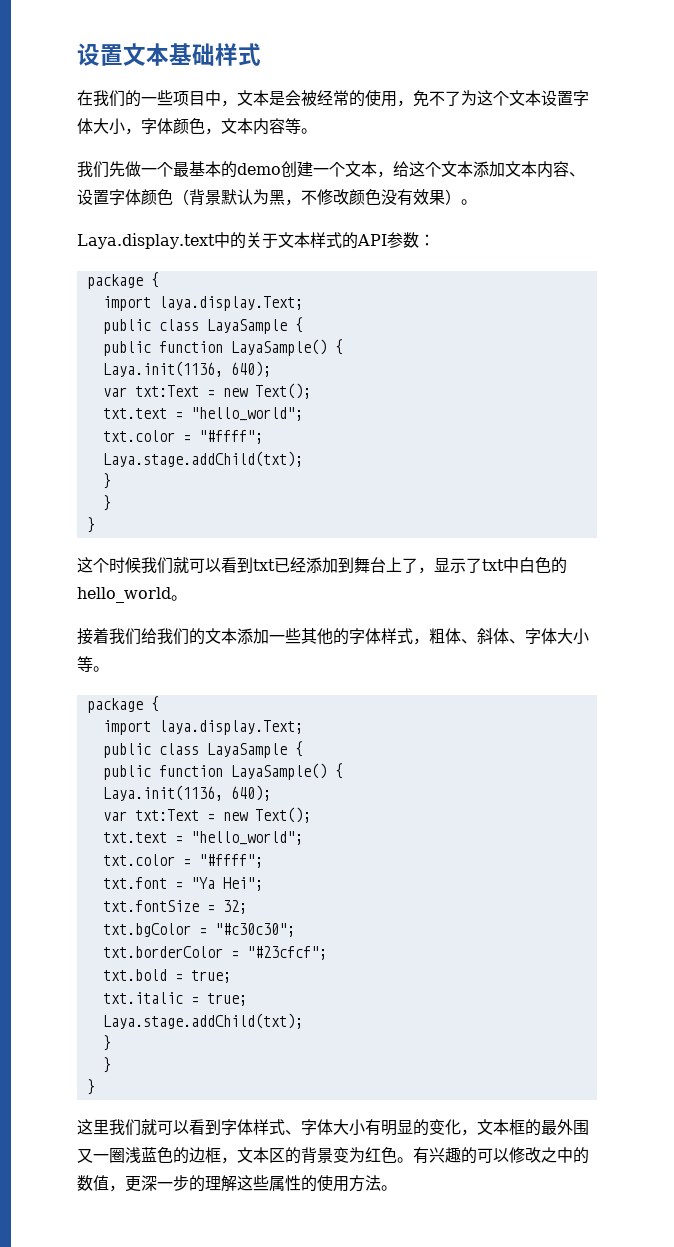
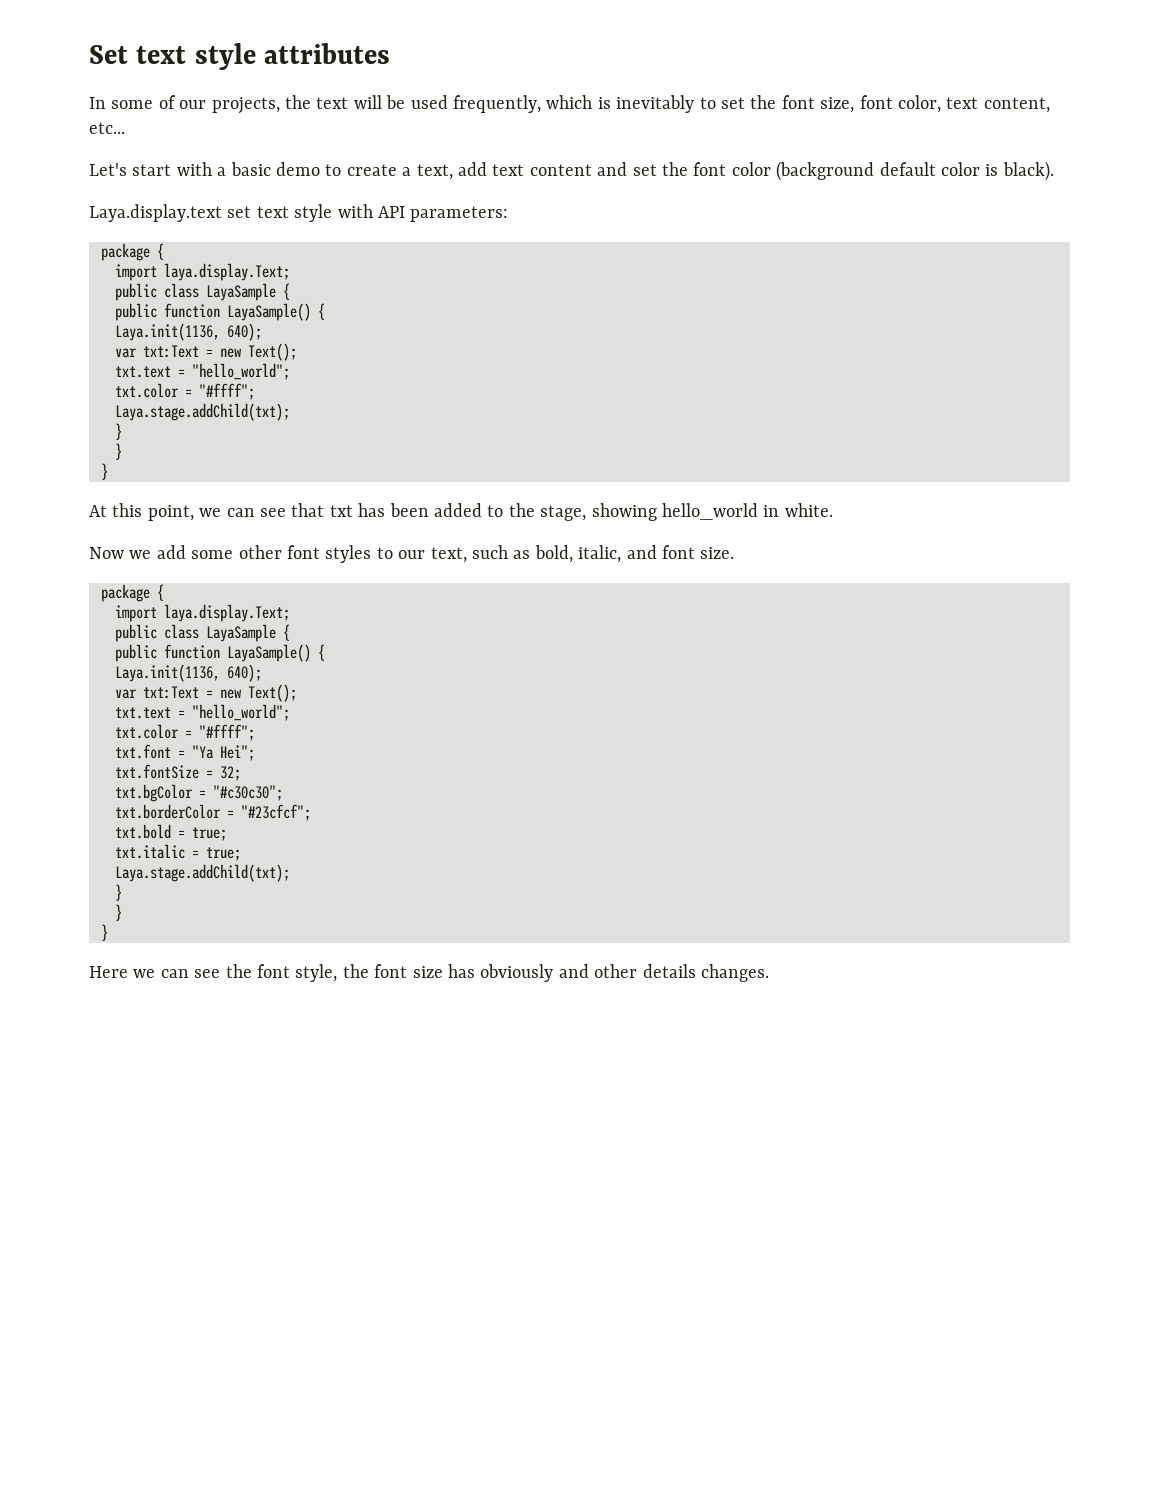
[77,43,261,66] [77,90,589,107] [77,118,317,135] [77,161,585,178] [77,189,477,206] [77,232,435,249] 设置文本基础样式 // 在我们的一些项目中，文本是会被经常的使用，免不了为这个文本设置字体大小，字体颜色，文本内容等。 // 我们先做一个最基本的demo创建一个文本，给这个文本添加文本内容、设置字体颜色（背景默认为黑，不修改颜色没有效果）。 // Laya.display.text中的关于文本样式的API参数： -> [89,43,391,70] [89,95,1050,114] [89,122,125,134] [89,161,1054,181] [89,204,509,222] Set text style attributes // In some of our projects, the text will be used frequently, which is inevitably to set the font size, font color, text content, etc... // Let's start with a basic demo to create a text, add text content and set the font color (background default color is black). // Laya.display.text set text style with API parameters:
[77,557,567,574] [77,587,187,603] [77,628,589,645] [77,656,109,672] 这个时候我们就可以看到txt已经添加到舞台上了，显示了txt中白色的hello_world。 // 接着我们给我们的文本添加一些其他的字体样式，粗体、斜体、字体大小等。 -> [89,503,833,521] [89,545,735,563] At this point, we can see that txt has been added to the stage, showing hello_world in white. // Now we add some other font styles to our text, such as bold, italic, and font size.
[77,1119,589,1136] [77,1147,589,1164] [77,1175,397,1192] 这里我们就可以看到字体样式、字体大小有明显的变化，文本框的最外围又一圈浅蓝色的边框，文本区的背景变为红色。有兴趣的可以修改之中的数值，更深一步的理解这些属性的使用方法。 -> [89,964,769,982] Here we can see the font style, the font size has obviously and other details changes.

